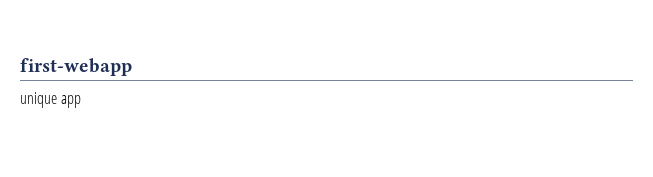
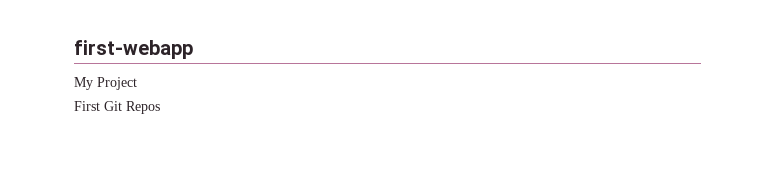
[20,92,82,108] unique app -> [74,77,137,90] [74,101,160,114] My Project // First Git Repos

